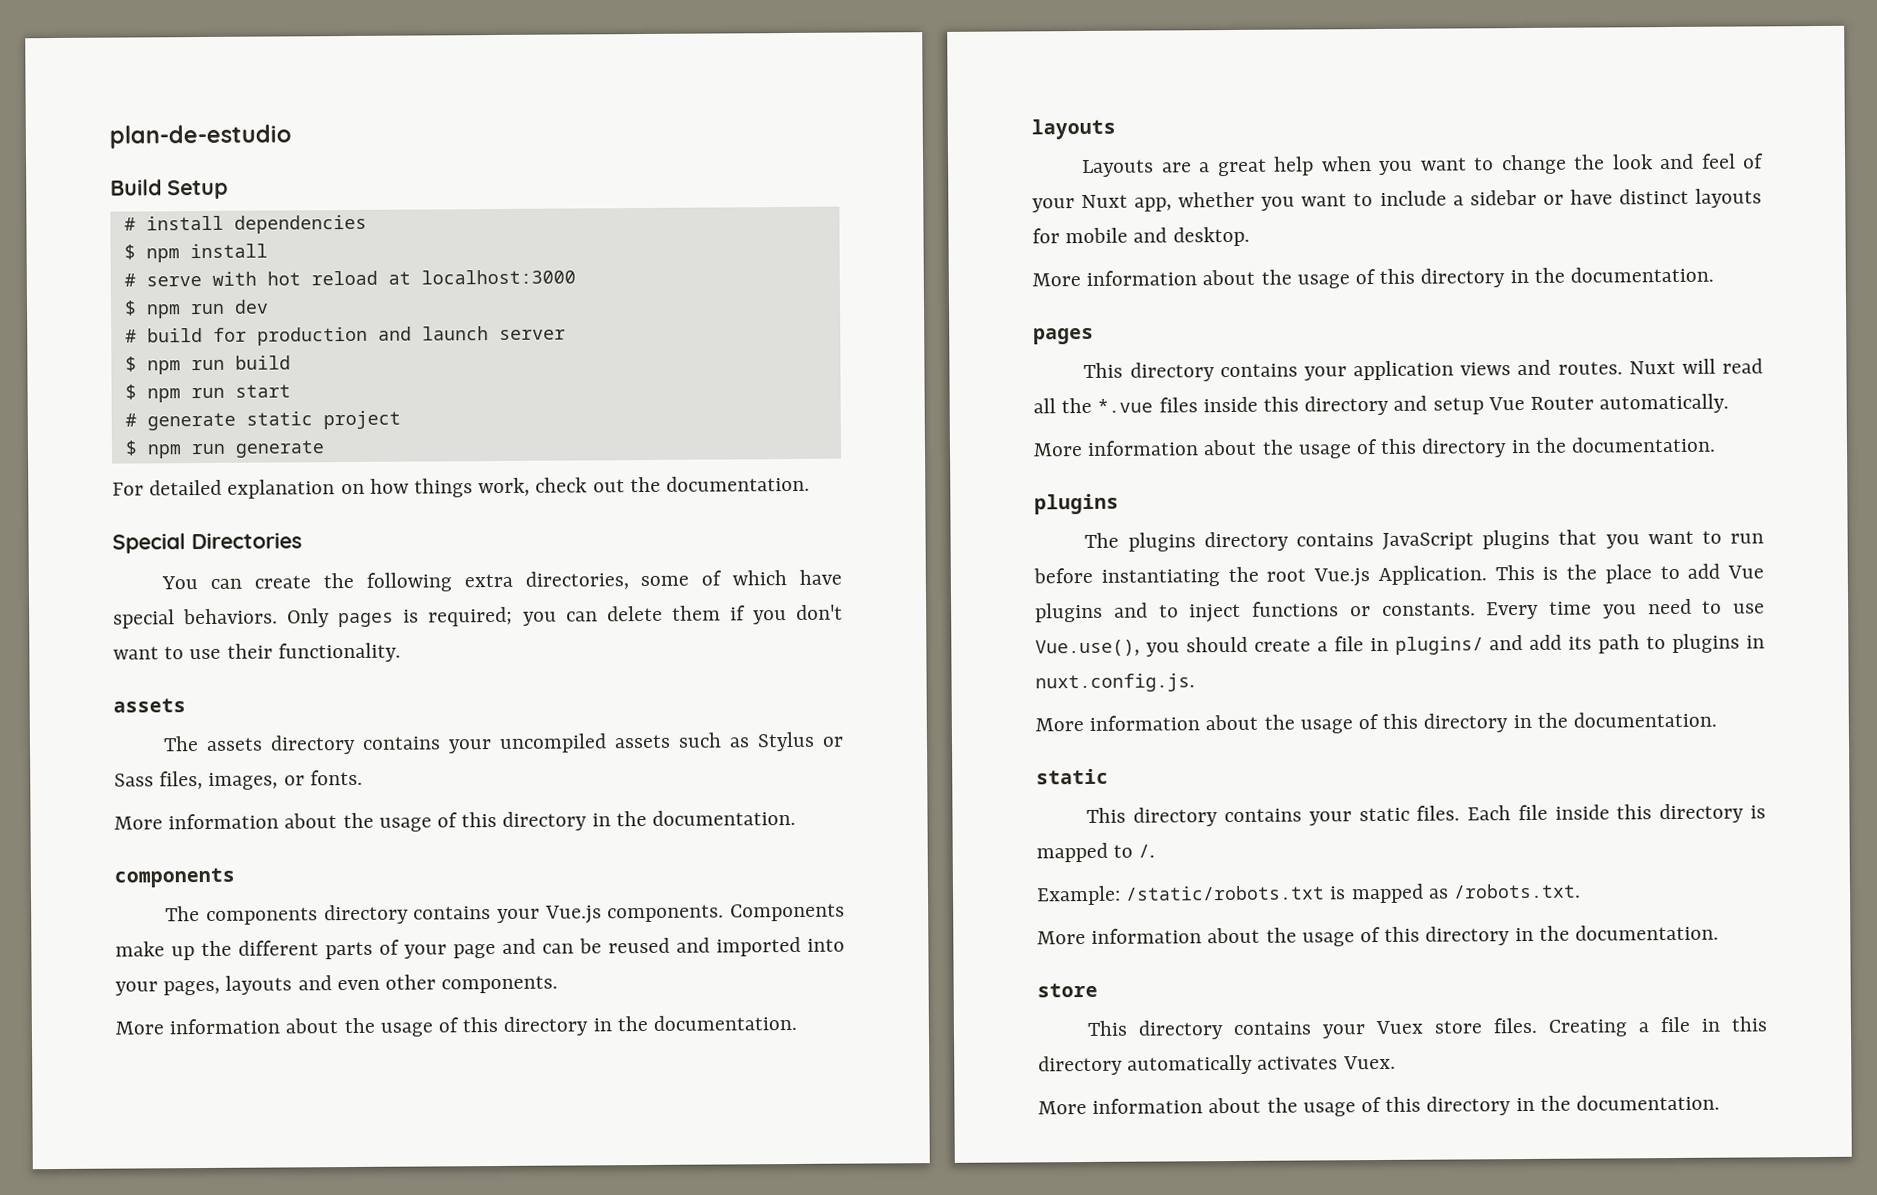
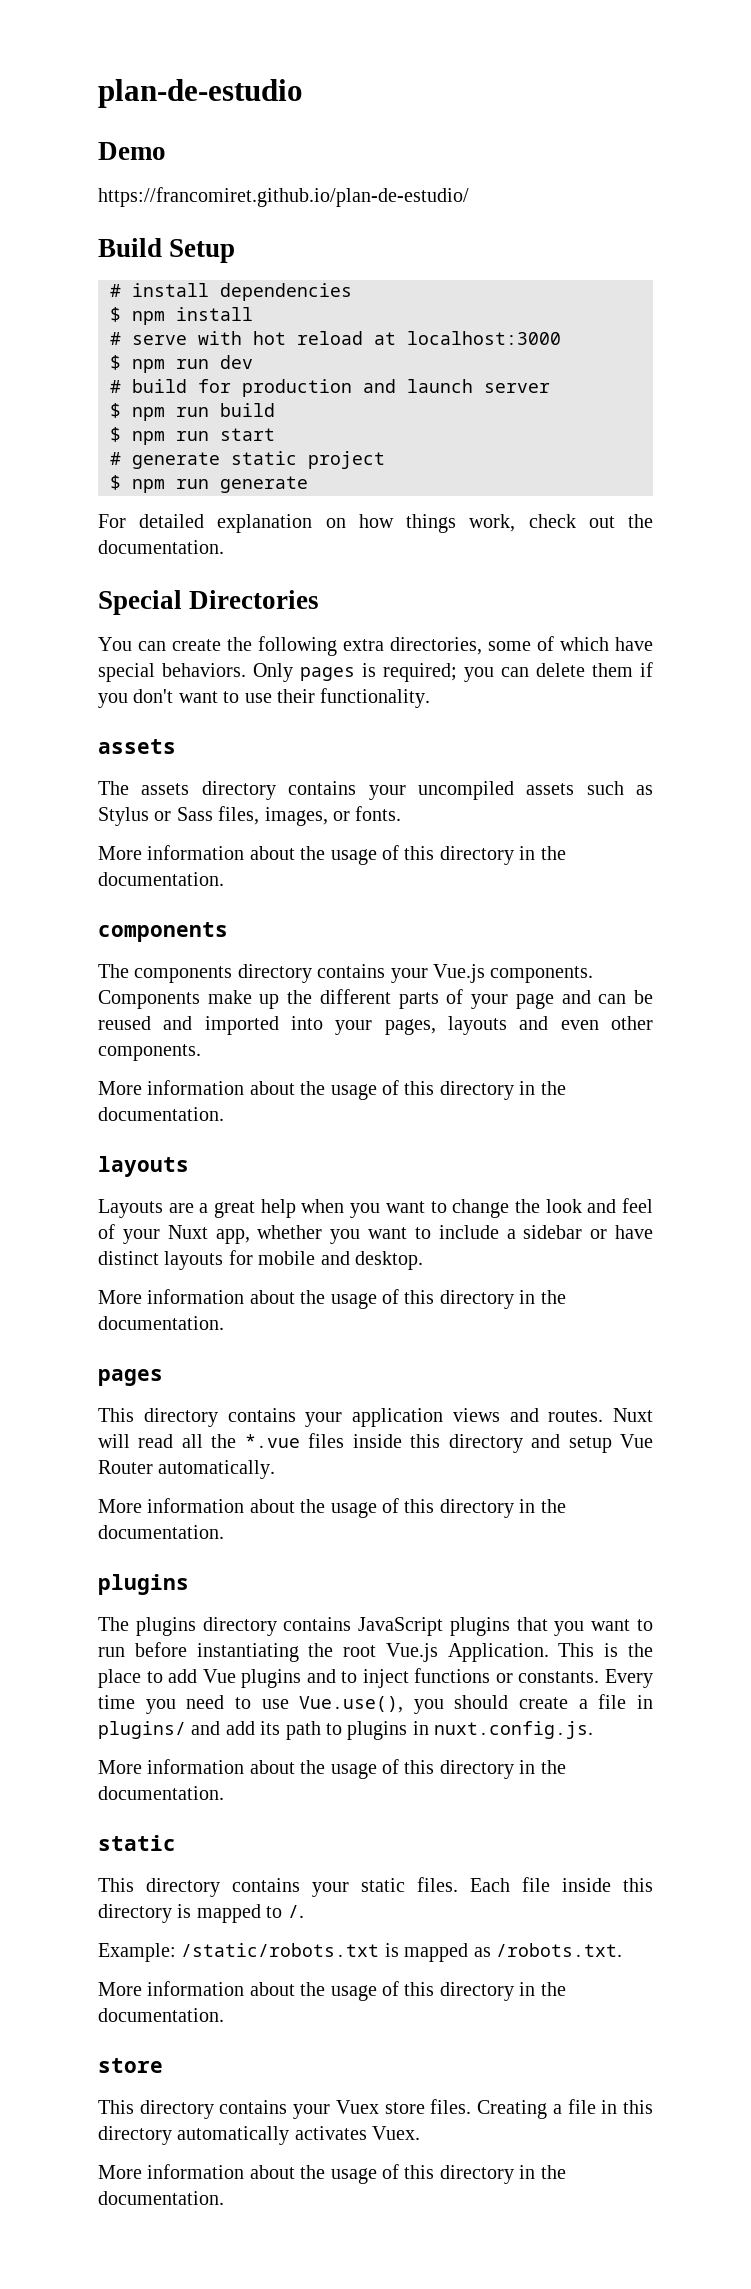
(291, 136) none -> [98,142,166,160] [98,187,469,207] // Demo // https://francomiret.github.io/plan-de-estudio/

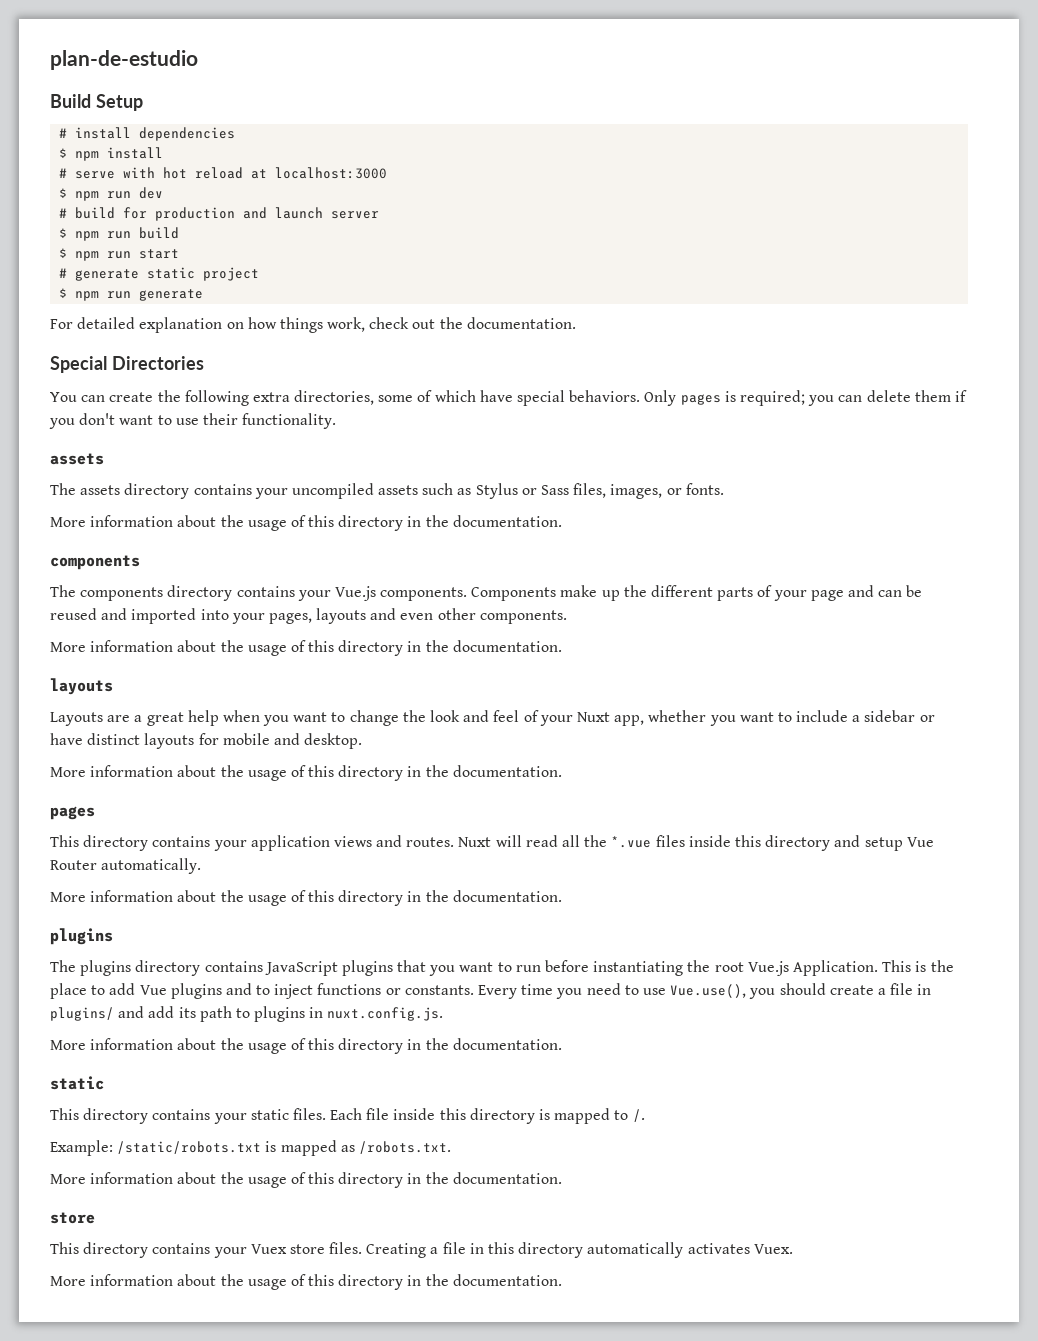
[98,142,166,160] [98,187,469,207] // Demo // https://francomiret.github.io/plan-de-estudio/ -> (198, 60) none

